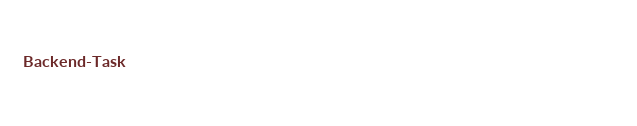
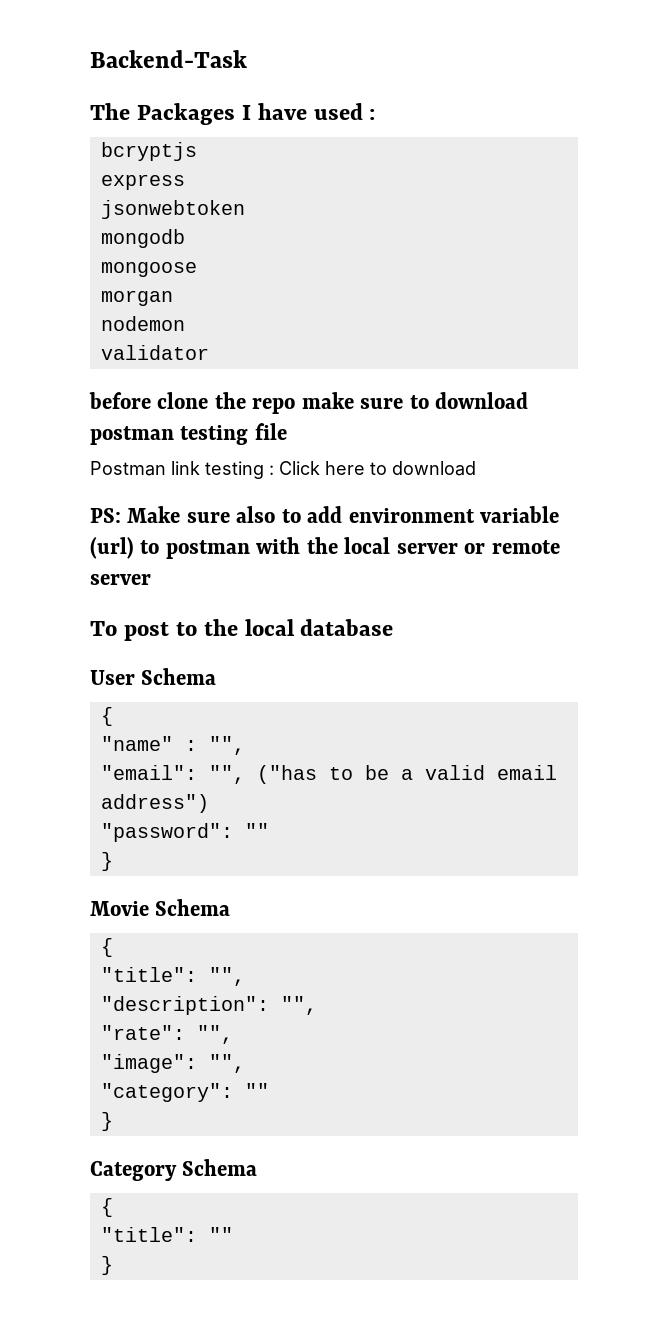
(126, 61) none -> [90,103,376,125] [100,142,197,161] [100,174,185,190] [100,200,245,219] [100,229,185,248] [100,262,197,277] [100,290,173,306] [100,316,185,331] [100,345,209,360] [89,392,529,414] [90,423,287,445] [90,461,476,479] [90,506,560,523] [90,537,560,559] [90,574,151,585] [90,619,394,641] [90,668,217,685] [100,707,113,726] [100,736,245,755] [100,765,557,784] [100,794,209,813] [100,823,269,842] [100,852,113,871] [90,899,231,916] [100,938,113,957] [100,967,245,986] [100,996,317,1015] [100,1025,233,1044] [100,1054,245,1073] [100,1083,269,1102] [100,1112,113,1131] [90,1159,258,1181] [100,1198,113,1217] [100,1227,233,1242] [100,1256,113,1275] // The Packages I have used : // bcryptjs // express // jsonwebtoken // mongodb // mongoose // morgan // nodemon // validator // before clone the repo make sure to download postman testing file // Postman link testing : Click here to download // PS: Make sure also to add environment variable (url) to postman with the local server or remote server // To post to the local database // User Schema // { // "name" : "", // "email": "", ("has to be a valid email address") // "password": "" // } // Movie Schema // { // "title": "", // "description": "", // "rate": "", // "image": "", // "category": "" // } // Category Schema // { // "title": "" // }

